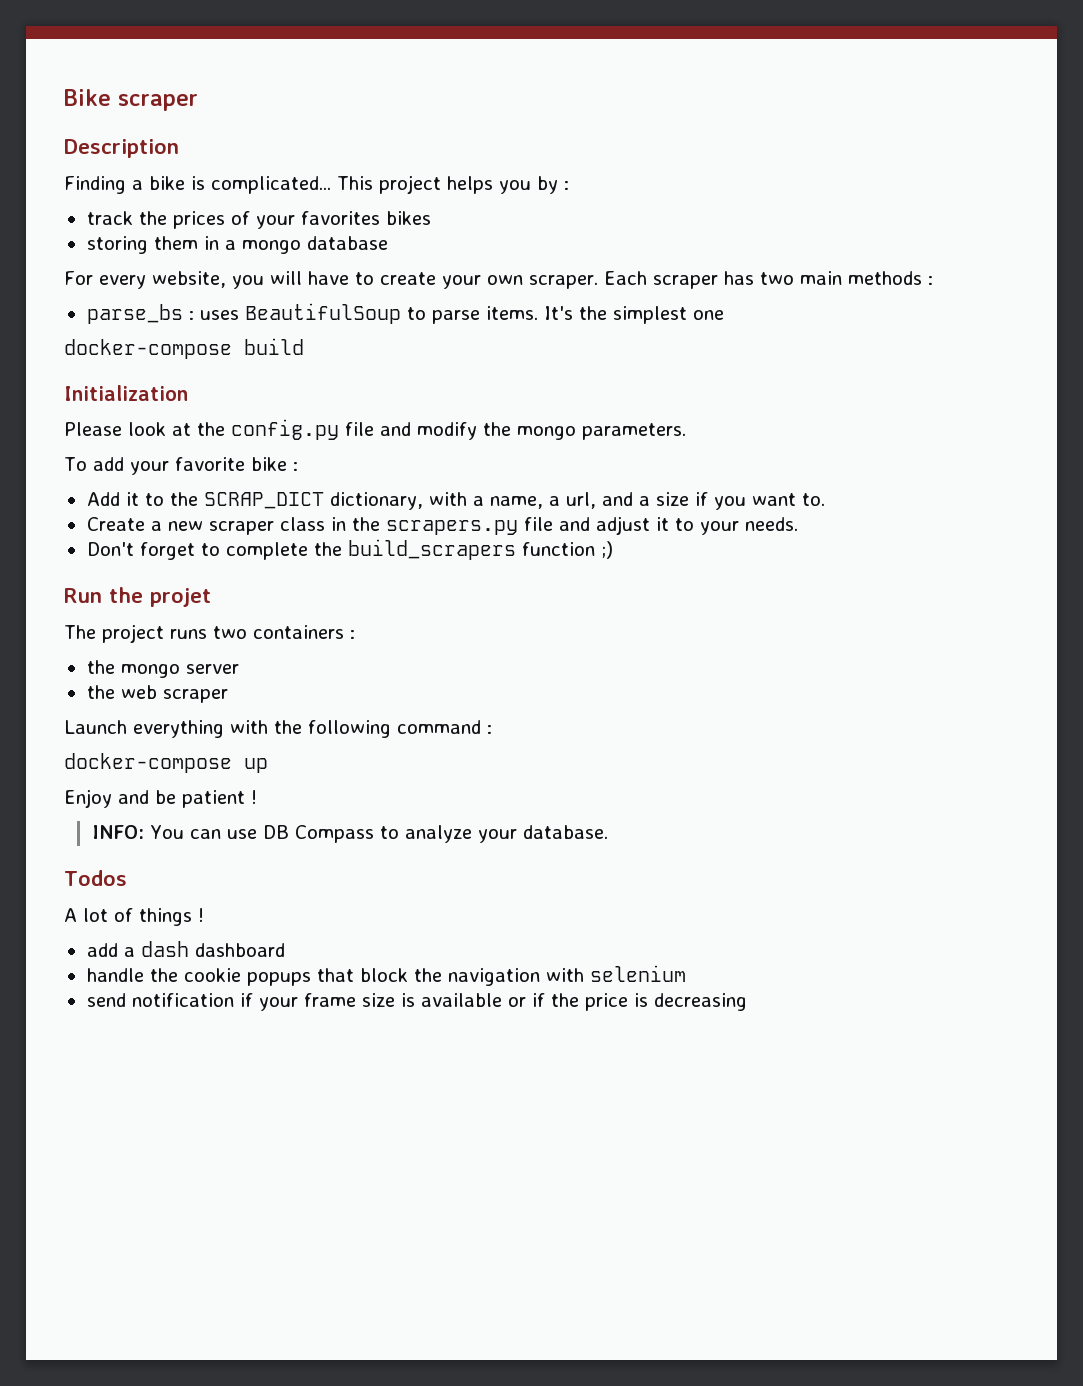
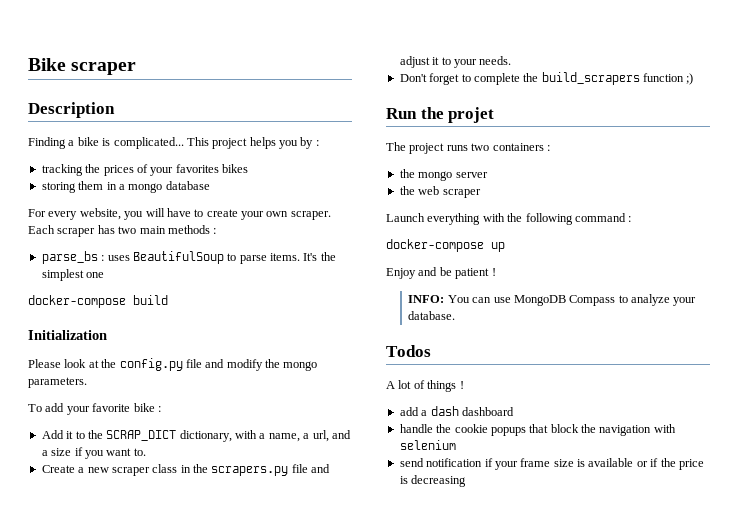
[86,211,133,225] track -> [41,164,83,176] tracking
[262,825,289,839] DB -> [513,295,566,306] MongoDB

